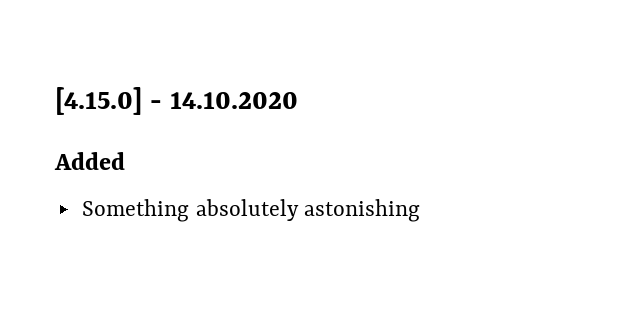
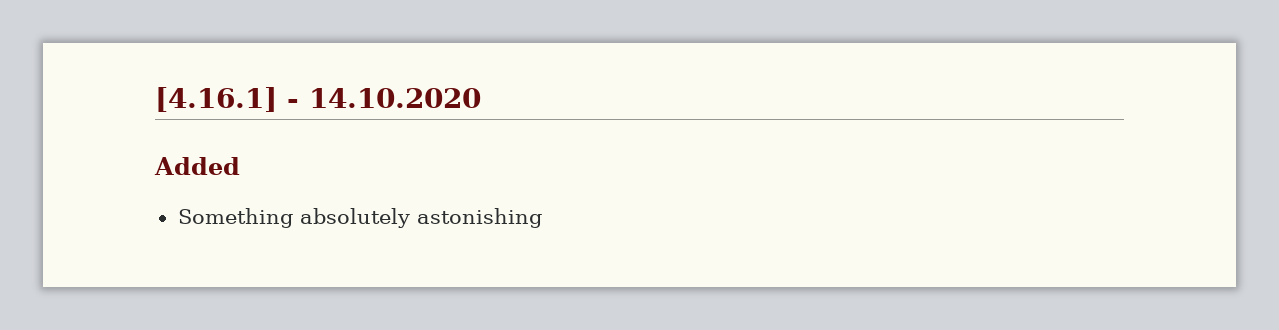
[55,87,142,115] [4.15.0] -> [155,87,277,112] [4.16.1]

